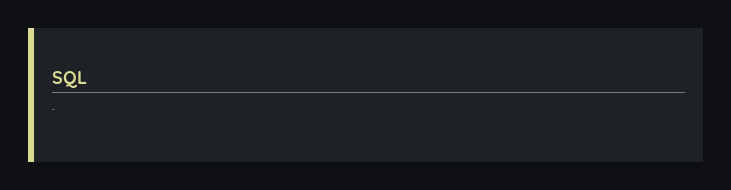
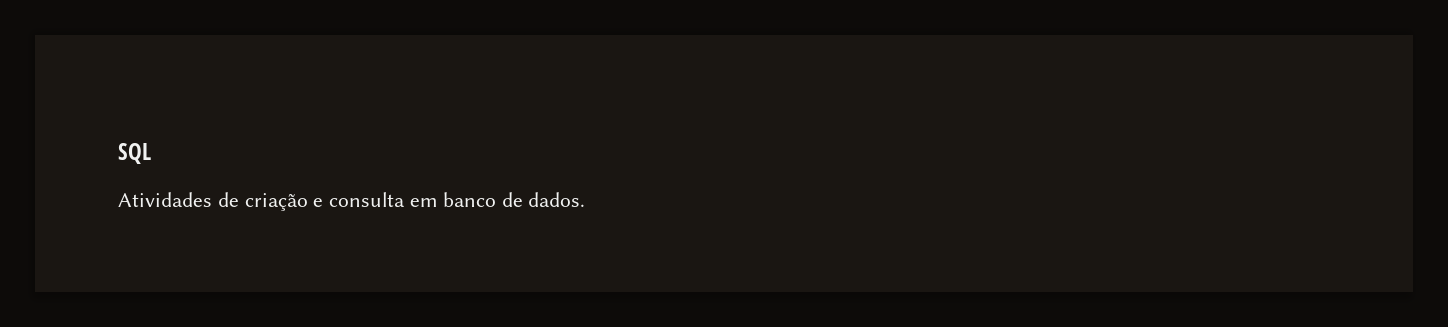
[52,109,55,110] . -> [118,192,586,211] Atividades de criação e consulta em banco de dados.

